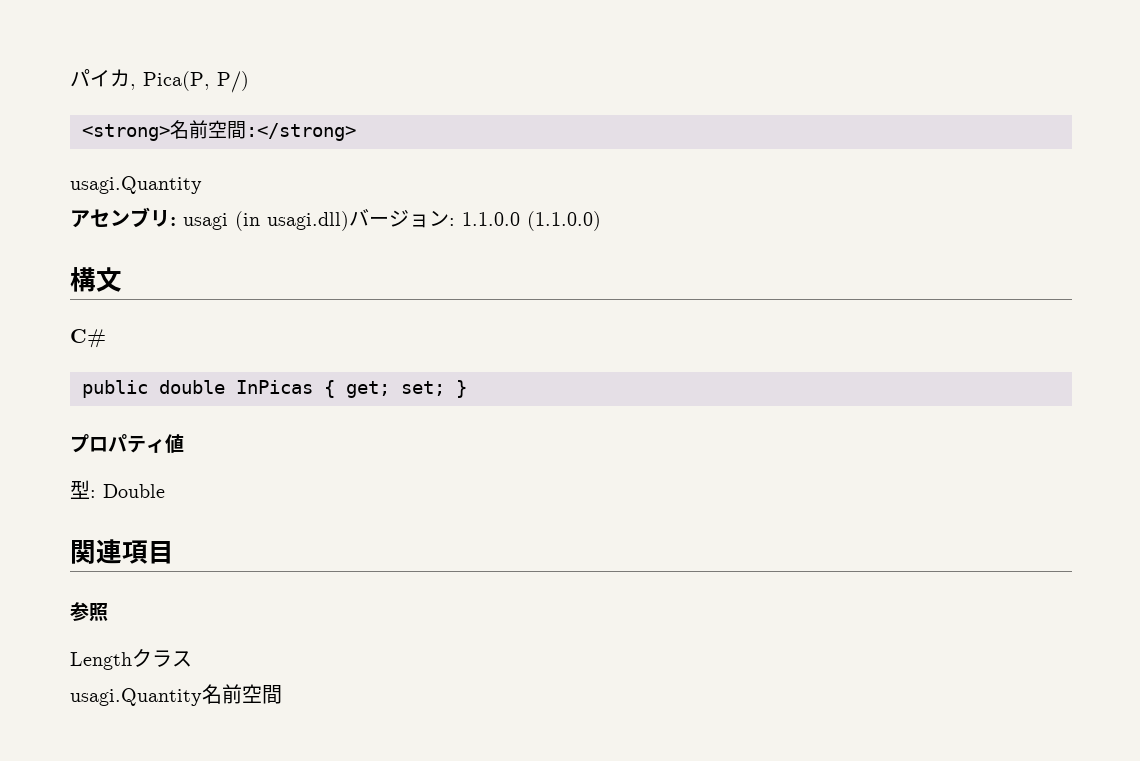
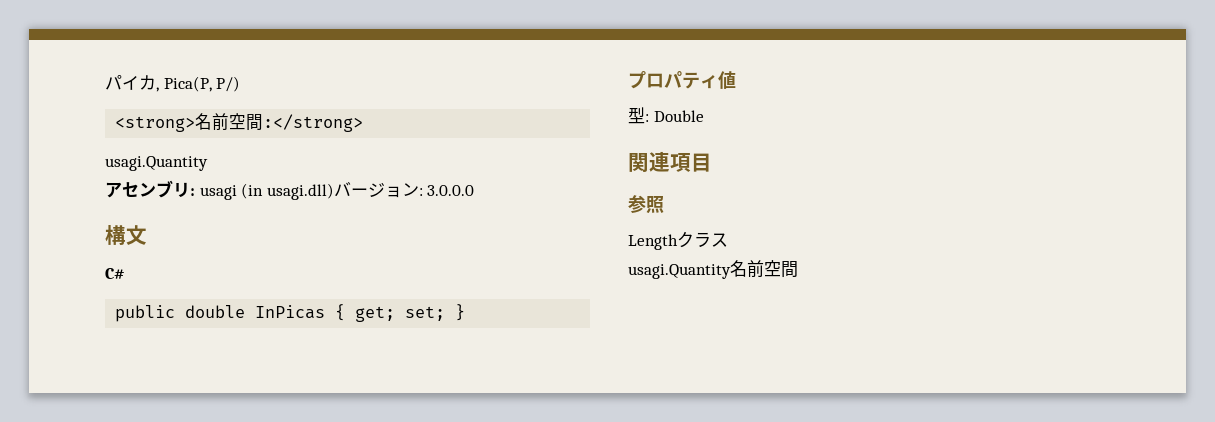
[462,211,601,231] 1.1.0.0 (1.1.0.0) -> [427,185,475,196] 3.0.0.0

